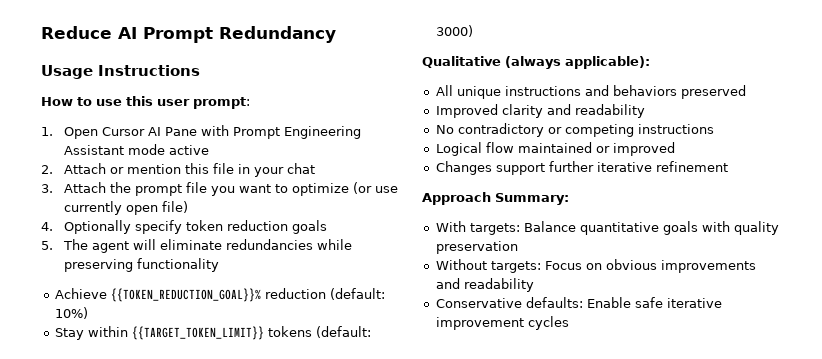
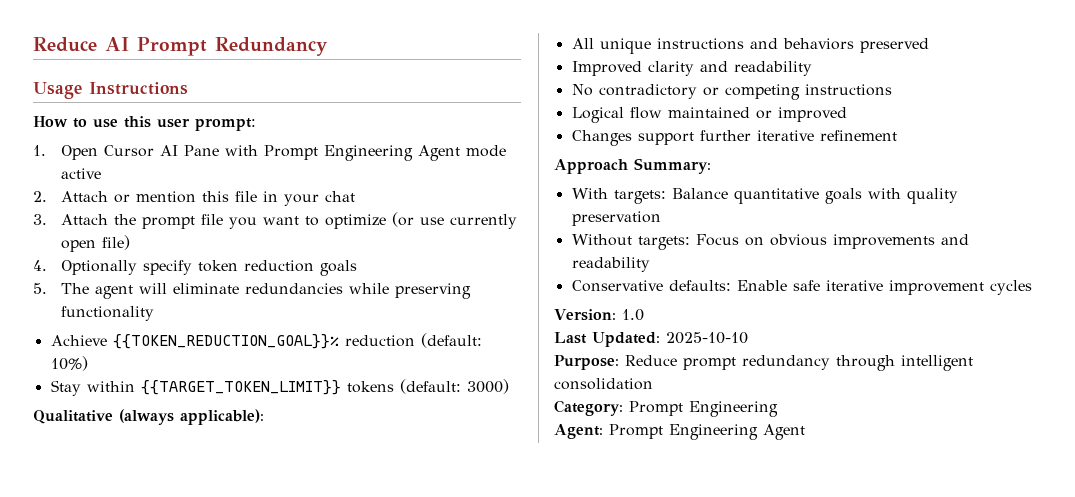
[64,145,125,155] Assistant -> [418,145,461,161] Agent
(569, 323) none -> [554,309,644,321] [554,332,748,347] [554,355,973,371] [554,378,653,390] [554,400,778,417] [554,424,805,440] // Version: 1.0 // Last Updated: 2025-10-10 // Purpose: Reduce prompt redundancy through intelligent consolidation // Category: Prompt Engineering // Agent: Prompt Engineering Agent

